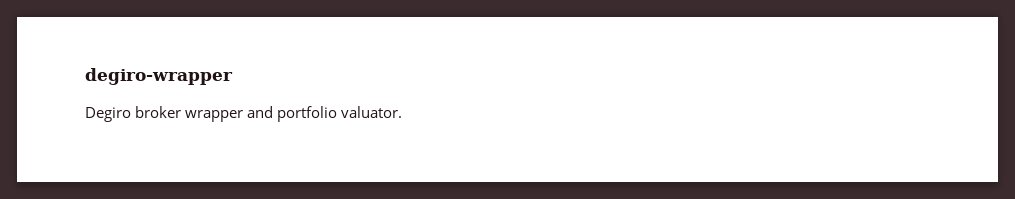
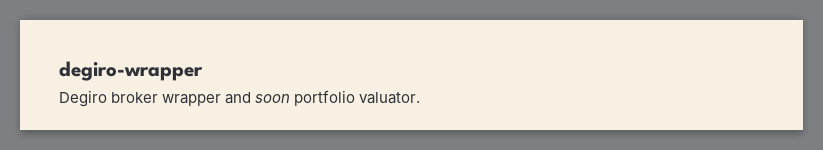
(274, 112) none -> [255,94,291,103] soon

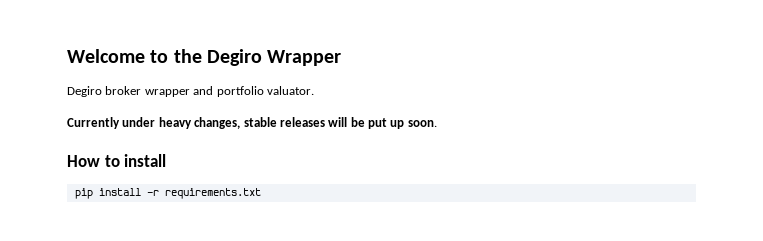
[59,61,203,81] degiro-wrapper -> [67,49,342,66] Welcome to the Degiro Wrapper
[255,94,291,103] soon -> (214, 90) none
(421, 98) none -> [67,117,437,129] [67,154,167,167] [74,188,261,199] // Currently under heavy changes, stable releases will be put up soon. // How to install // pip install -r requirements.txt

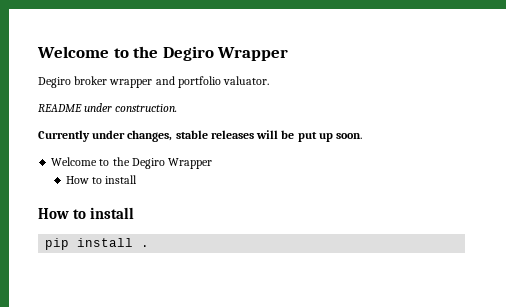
(314, 90) none -> [38,103,178,112] // README under construction.
[158,117,192,129] heavy -> (126, 134) none
(437, 123) none -> [51,157,213,169] [65,175,138,184] // Welcome to the Degiro Wrapper // How to install
[146,188,261,199] -r requirements.txt -> [141,245,150,247] .

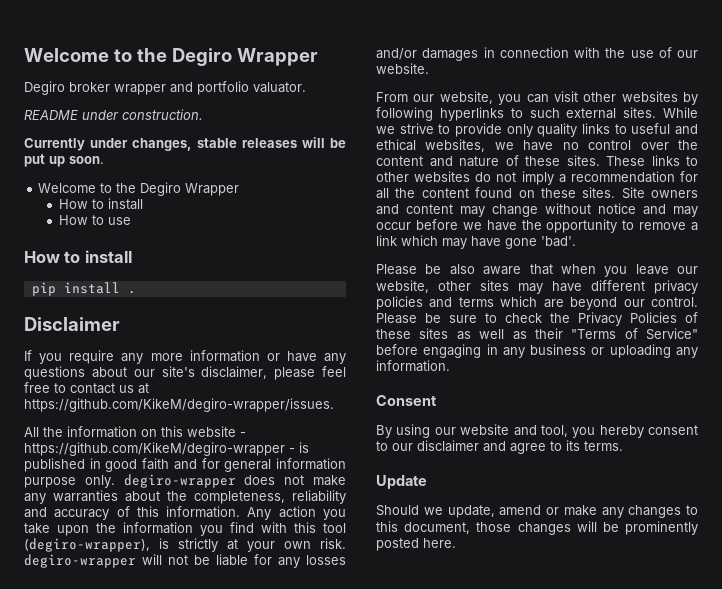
(138, 179) none -> [59,215,132,225] // How to use
(150, 246) none -> [24,317,120,331] [24,350,346,364] [24,366,346,380] [24,382,149,394] [24,398,334,412] [24,426,246,438] [24,442,309,456] [24,458,346,472] [24,474,346,488] [24,490,346,504] [24,506,346,520] [24,522,346,536] [24,538,346,552] [24,554,346,568] [376,47,698,61] [376,63,429,74] [376,91,698,105] [376,107,698,121] [376,123,698,137] [376,139,698,152] [376,155,698,167] [376,171,698,185] [376,187,698,199] [376,203,698,217] [376,219,698,233] [376,235,576,249] [376,264,698,277] [376,280,698,294] [376,296,698,310] [376,312,698,326] [376,328,698,340] [376,344,698,358] [376,360,450,372] [376,395,437,406] [376,424,698,438] [376,440,623,454] [376,475,427,489] [376,505,698,518] [376,521,698,535] [376,538,456,551] // Disclaimer // If you require any more information or have any questions about our site's disclaimer, please feel free to contact us at https://github.com/KikeM/degiro-wrapper/issues. // All the information on this website - https://github.com/KikeM/degiro-wrapper - is published in good faith and for general information purpose only. degiro-wrapper does not make any warranties about the completeness, reliability and accuracy of this information. Any action you take upon the information you find with this tool (degiro-wrapper), is strictly at your own risk. degiro-wrapper will not be liable for any losses and/or damages in connection with the use of our website. // From our website, you can visit other websites by following hyperlinks to such external sites. While we strive to provide only quality links to useful and ethical websites, we have no control over the content and nature of these sites. These links to other websites do not imply a recommendation for all the content found on these sites. Site owners and content may change without notice and may occur before we have the opportunity to remove a link which may have gone 'bad'. // Please be also aware that when you leave our website, other sites may have different privacy policies and terms which are beyond our control. Please be sure to check the Privacy Policies of these sites as well as their "Terms of Service" before engaging in any business or uploading any information. // Consent // By using our website and tool, you hereby consent to our disclaimer and agree to its terms. // Update // Should we update, amend or make any changes to this document, those changes will be prominently posted here.

